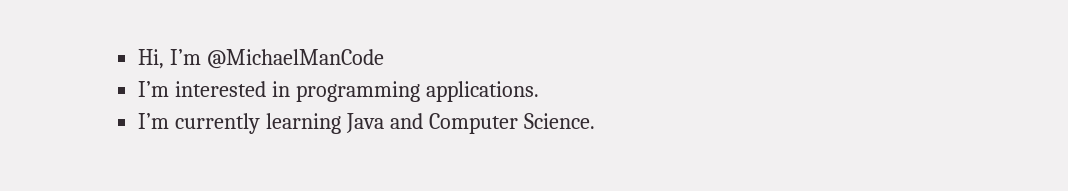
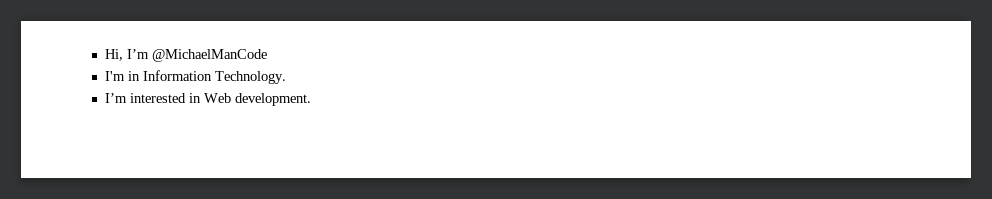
(385, 59) none -> [104,70,286,84] // I'm in Information Technology.
[296,81,539,102] [138,113,595,134] programming applications. // I’m currently learning Java and Computer Science. -> [203,93,311,106] Web development.

